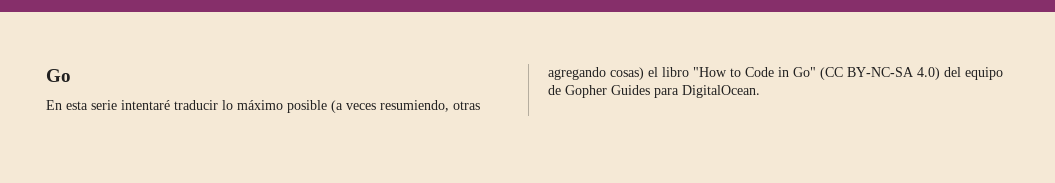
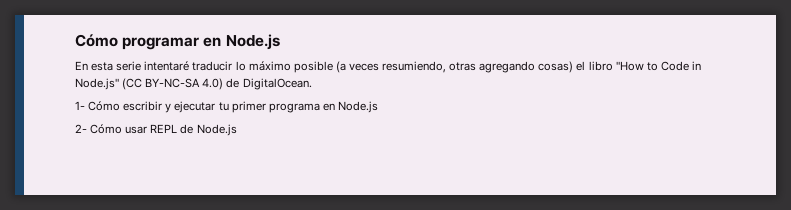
[46,69,71,82] Go -> [75,34,280,50] Cómo programar en Node.js
[793,67,816,77] Go" -> [75,78,119,90] Node.js"
[944,67,1003,80] [548,85,760,98] del equipo de Gopher Guides para DigitalOcean. -> [226,78,312,90] [75,101,378,113] [75,124,237,136] de DigitalOcean. // 1- Cómo escribir y ejecutar tu primer programa en Node.js // 2- Cómo usar REPL de Node.js

